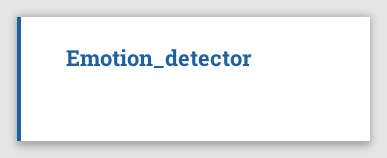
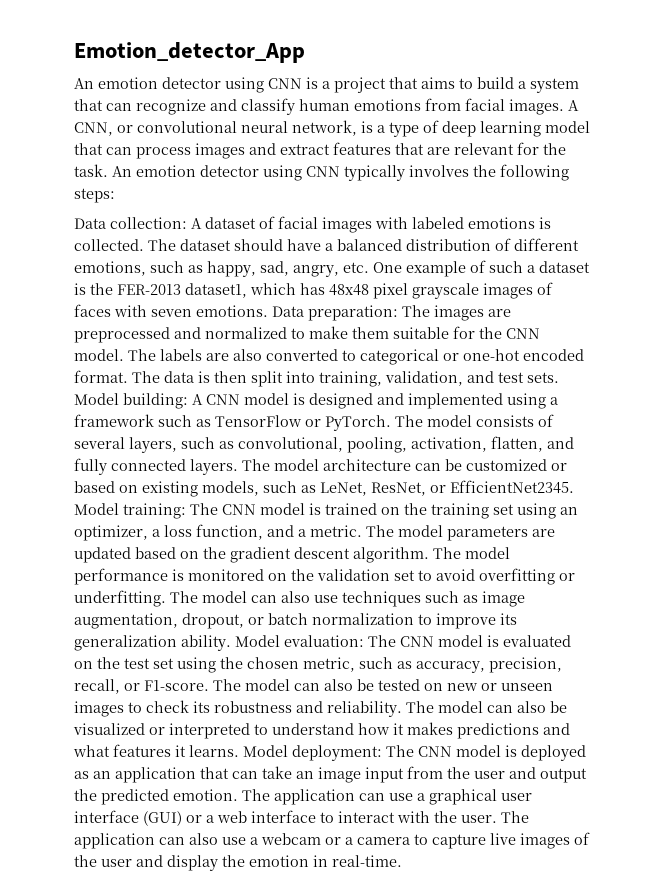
[66,49,252,68] Emotion_detector -> [74,42,305,63] [74,77,579,93] [74,98,579,115] [74,120,590,137] [74,142,566,159] [74,164,569,181] [74,188,115,203] [74,216,551,233] [74,238,579,251] [74,260,590,277] [74,282,553,299] [74,304,511,321] [74,326,540,343] [74,349,584,365] [74,370,559,387] [74,393,558,409] [74,414,554,431] [74,436,574,453] [74,458,567,475] [74,480,574,497] [74,503,578,519] [74,524,555,541] [74,547,510,563] [74,568,575,585] [74,590,525,607] [74,613,517,629] [74,635,571,651] [74,657,562,673] [74,679,553,694] [74,700,567,717] [73,722,570,739] [73,744,586,761] [74,766,587,783] [74,789,532,805] [74,810,529,826] [74,832,590,849] [74,855,402,871] Emotion_detector_App // An emotion detector using CNN is a project that aims to build a system that can recognize and classify human emotions from facial images. A CNN, or convolutional neural network, is a type of deep learning model that can process images and extract features that are relevant for the task. An emotion detector using CNN typically involves the following steps: // Data collection: A dataset of facial images with labeled emotions is collected. The dataset should have a balanced distribution of different emotions, such as happy, sad, angry, etc. One example of such a dataset is the FER-2013 dataset1, which has 48x48 pixel grayscale images of faces with seven emotions. Data preparation: The images are preprocessed and normalized to make them suitable for the CNN model. The labels are also converted to categorical or one-hot encoded format. The data is then split into training, validation, and test sets. Model building: A CNN model is designed and implemented using a framework such as TensorFlow or PyTorch. The model consists of several layers, such as convolutional, pooling, activation, flatten, and fully connected layers. The model architecture can be customized or based on existing models, such as LeNet, ResNet, or EfficientNet2345. Model training: The CNN model is trained on the training set using an optimizer, a loss function, and a metric. The model parameters are updated based on the gradient descent algorithm. The model performance is monitored on the validation set to avoid overfitting or underfitting. The model can also use techniques such as image augmentation, dropout, or batch normalization to improve its generalization ability. Model evaluation: The CNN model is evaluated on the test set using the chosen metric, such as accuracy, precision, recall, or F1-score. The model can also be tested on new or unseen images to check its robustness and reliability. The model can also be visualized or interpreted to understand how it makes predictions and what features it learns. Model deployment: The CNN model is deployed as an application that can take an image input from the user and output the predicted emotion. The application can use a graphical user interface (GUI) or a web interface to interact with the user. The application can also use a webcam or a camera to capture live images of the user and display the emotion in real-time.

